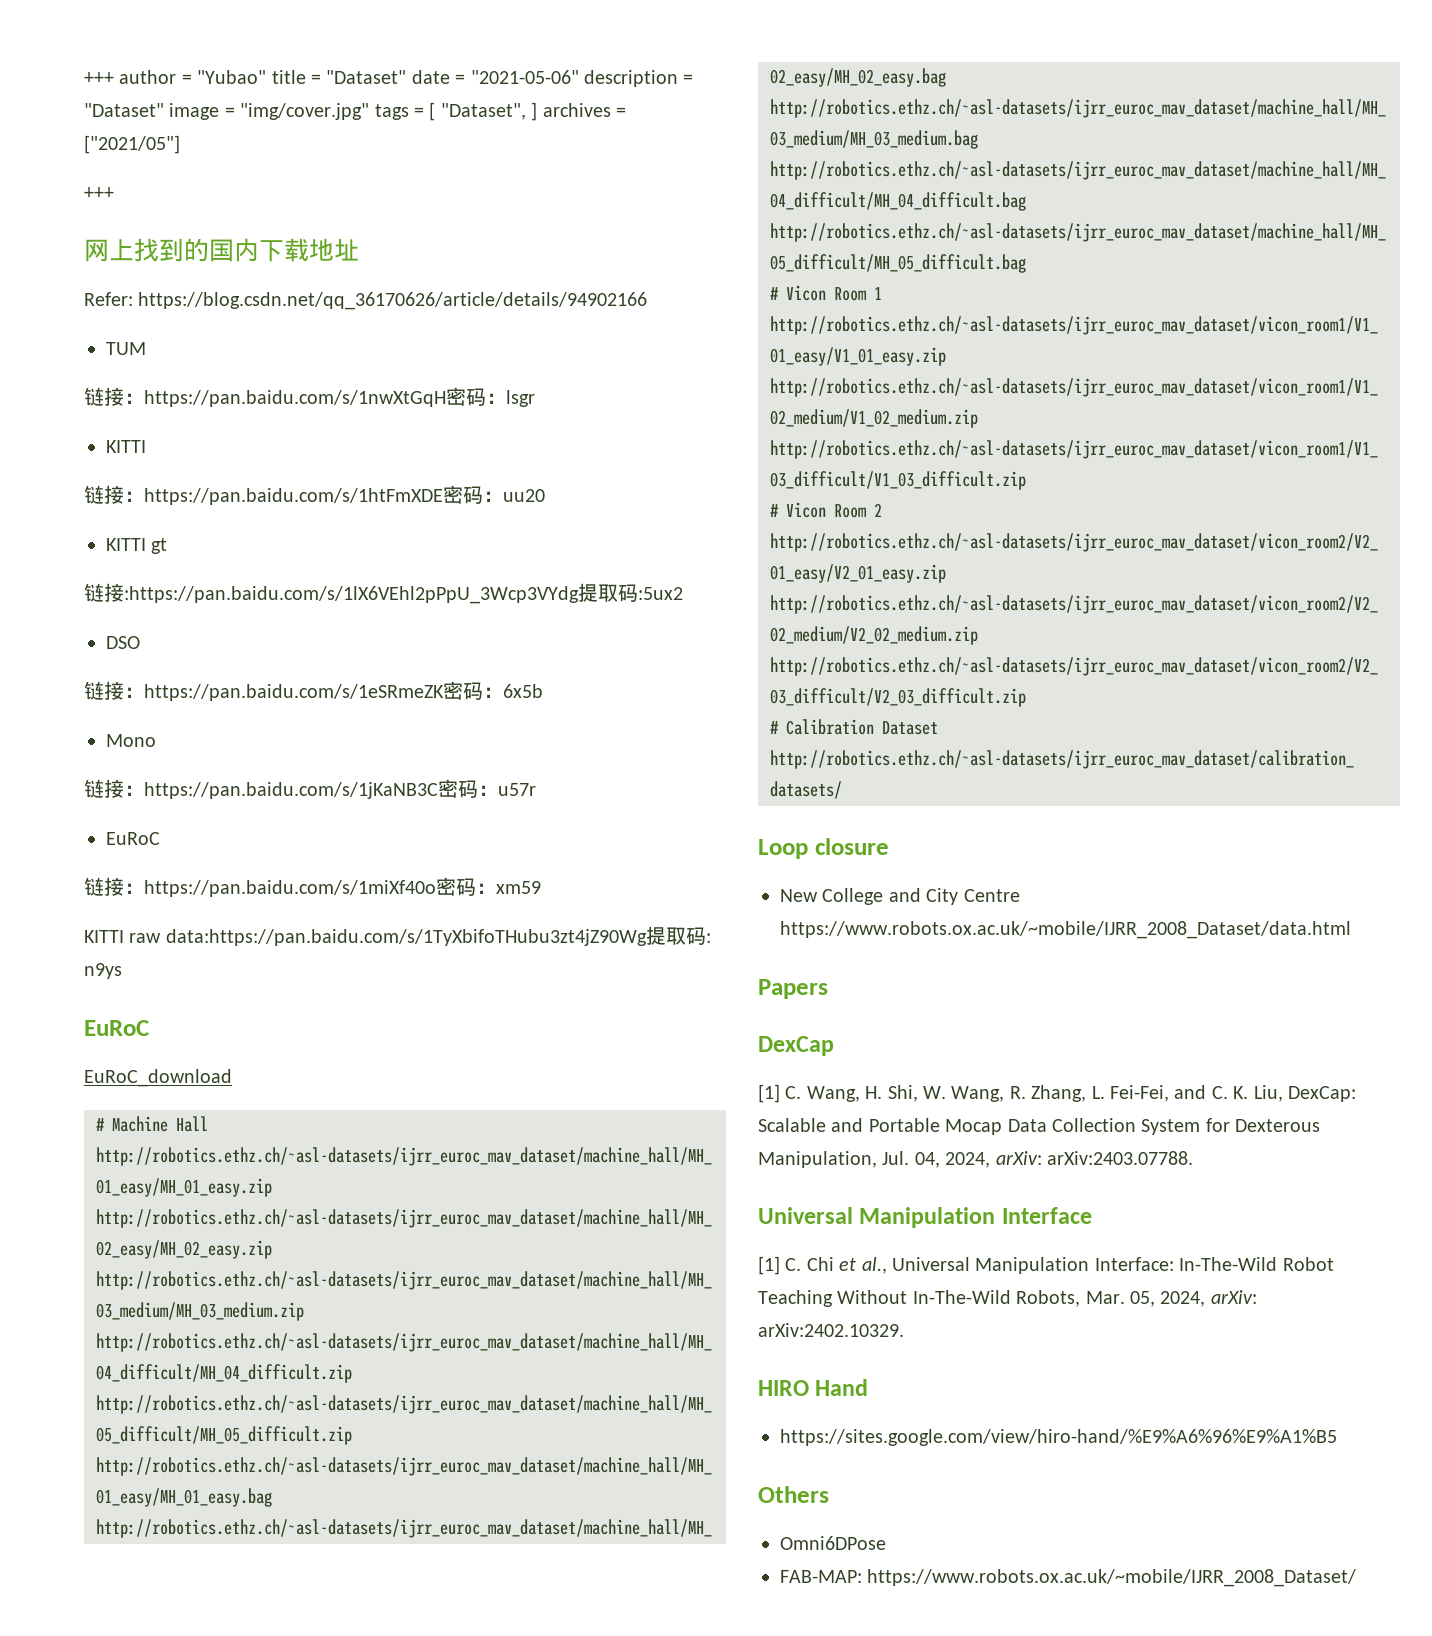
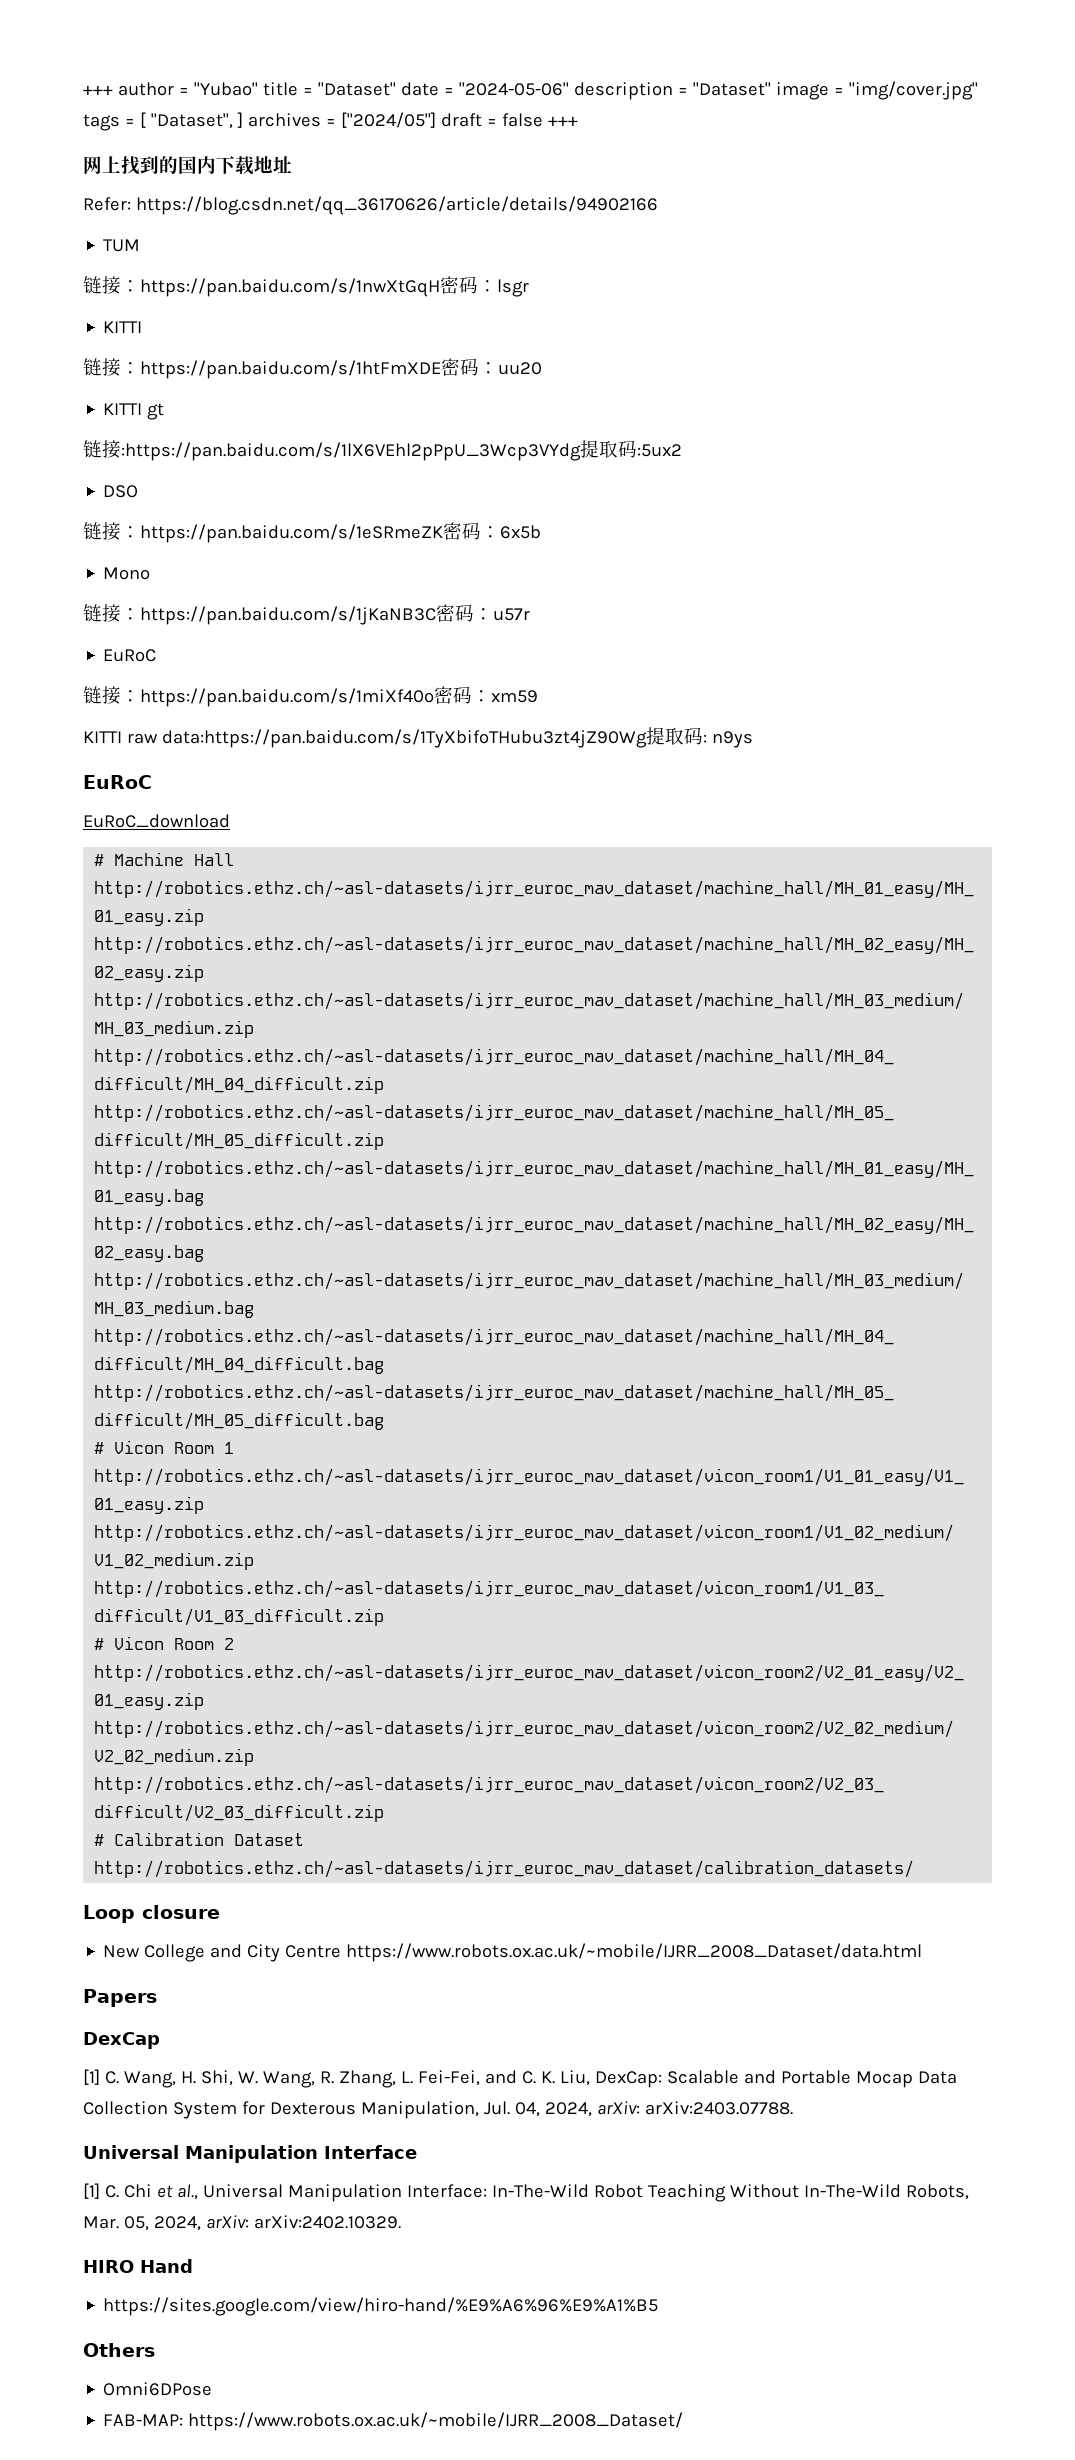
[470,70,579,84] "2021-05-06" -> [458,82,569,96] "2024-05-06"
[84,135,180,154] ["2021/05"] // -> [340,112,543,128] ["2024/05"] draft = false

